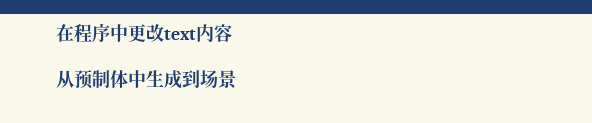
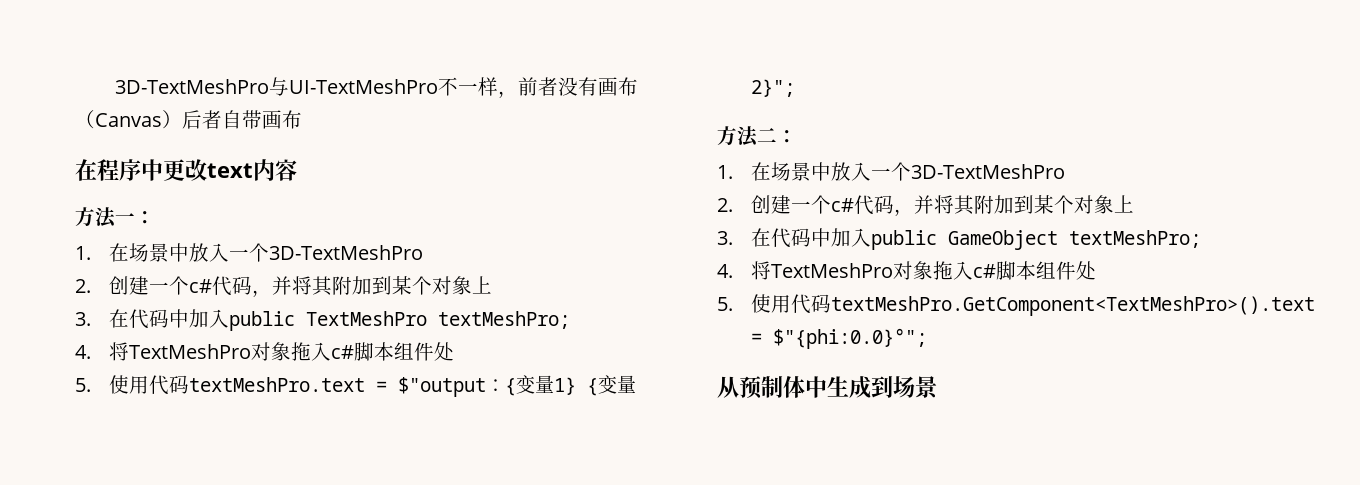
(56, 33) none -> [115,77,639,98] [75,110,302,129] 3D-TextMeshPro与UI-TextMeshPro不一样，前者没有画布（Canvas）后者自带画布 //
(232, 33) none -> [75,207,155,228] [75,243,423,262] [75,276,492,297] [75,309,570,331] [75,342,454,361] [75,375,636,397] [750,79,795,97] [717,126,797,147] [717,162,1065,181] [717,195,1134,216] [717,228,1201,250] [717,261,1096,280] [717,294,1315,316] [750,328,927,349] // 方法一： // 1.在场景中放入一个3D-TextMeshPro // 2.创建一个c#代码，并将其附加到某个对象上 // 3.在代码中加入public TextMeshPro textMeshPro; // 4.将TextMeshPro对象拖入c#脚本组件处 // 5.使用代码textMeshPro.text = $"output：{变量1} {变量2}"; // 方法二： // 1.在场景中放入一个3D-TextMeshPro // 2.创建一个c#代码，并将其附加到某个对象上 // 3.在代码中加入public GameObject textMeshPro; // 4.将TextMeshPro对象拖入c#脚本组件处 // 5.使用代码textMeshPro.GetComponent<TextMeshPro>().text = $"{phi:0.0}°";

